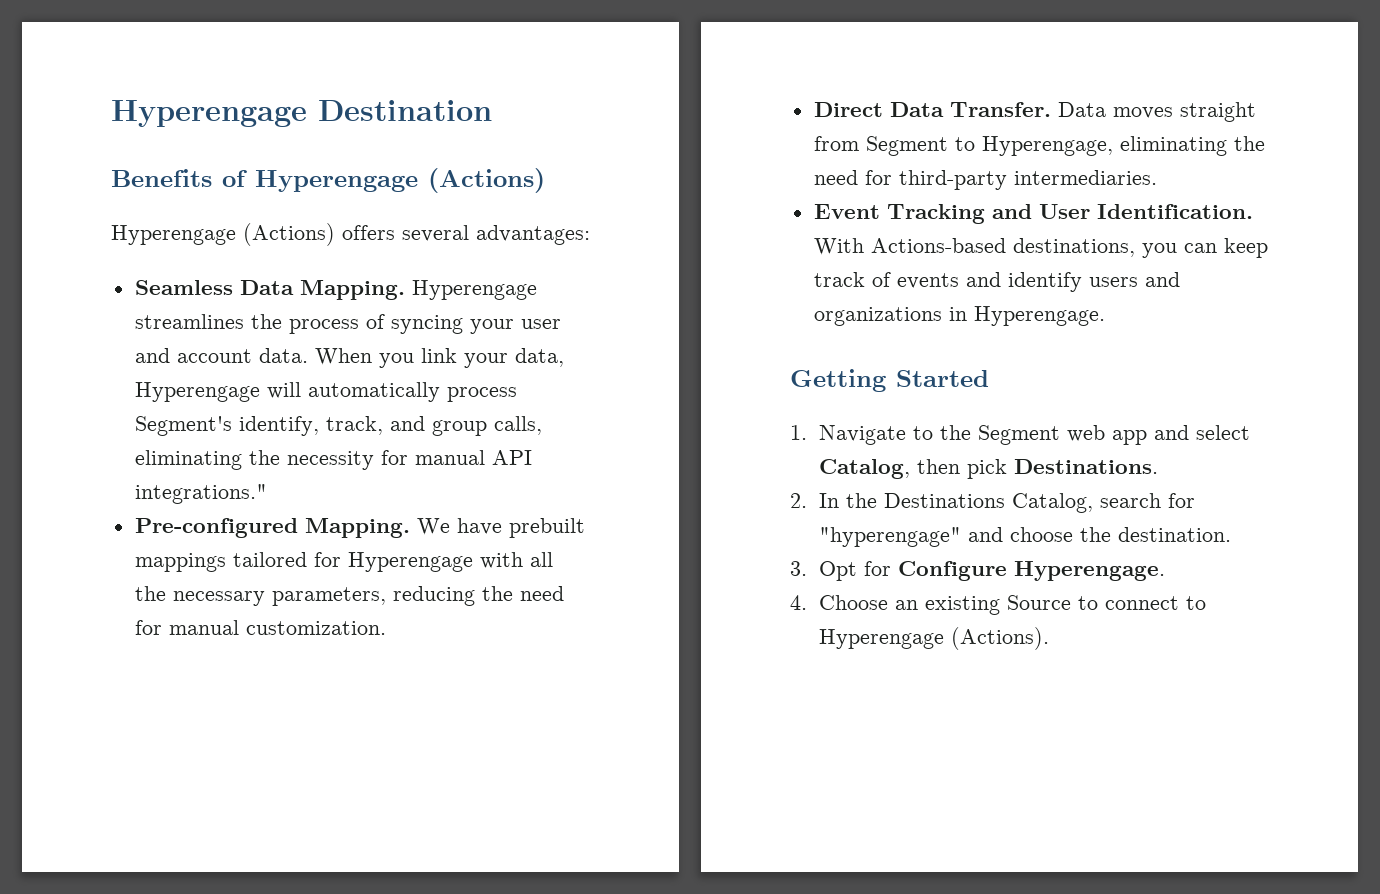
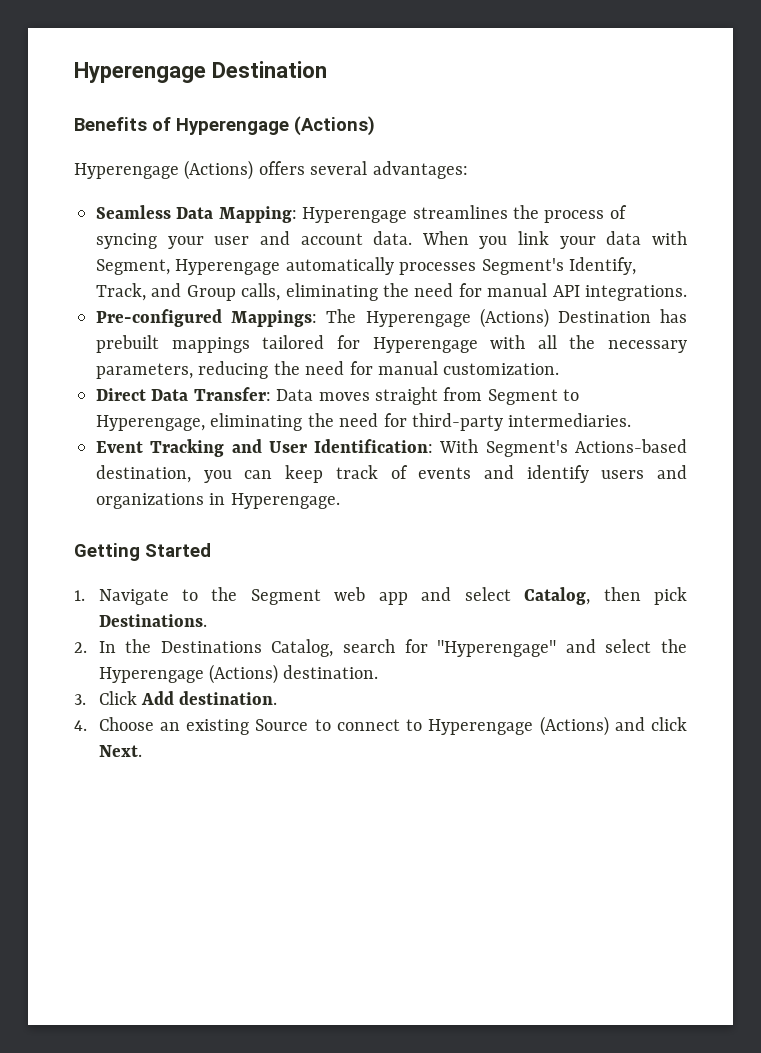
[299,280,405,300] Mapping. -> [218,206,297,223] Mapping:
[514,348,564,367] [134,382,517,402] [134,416,487,436] data, Hyperengage will automatically process Segment's identify, track, and group -> [606,231,687,245] [96,257,636,275] [96,283,236,301] data with Segment, Hyperengage automatically processes Segment's Identify, Track, and Group
[286,451,374,470] necessity -> [414,283,454,297] need
[134,484,267,504] integrations." -> [584,285,687,301] integrations.
[304,518,502,538] Mapping. We have -> [231,308,688,328] Mappings: The Hyperengage (Actions) Destination has
[949,102,1051,117] Transfer. -> [193,387,271,401] Transfer:
[1096,204,1253,219] [813,238,1135,257] Identification. With Actions-based destinations, -> [314,439,687,457] [96,465,191,483] Identification: With Segment's Actions-based destination,
[819,527,1232,547] [790,561,1166,581] "hyperengage" and choose the destination. // 3. Opt for Configure Hyperengage. -> [437,639,687,657] [98,664,379,684] [74,691,278,705] "Hyperengage" and select the Hyperengage (Actions) destination. // 3. Click Add destination.
[951,627,1050,650] (Actions). -> [539,716,687,736] [98,745,142,757] (Actions) and click Next.

